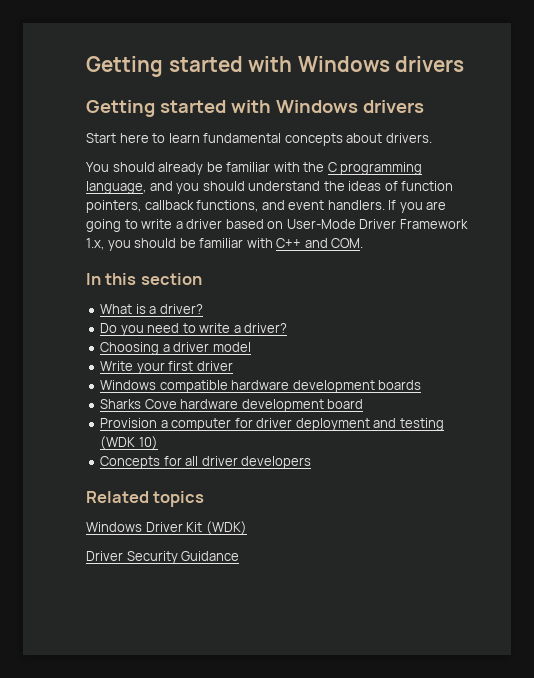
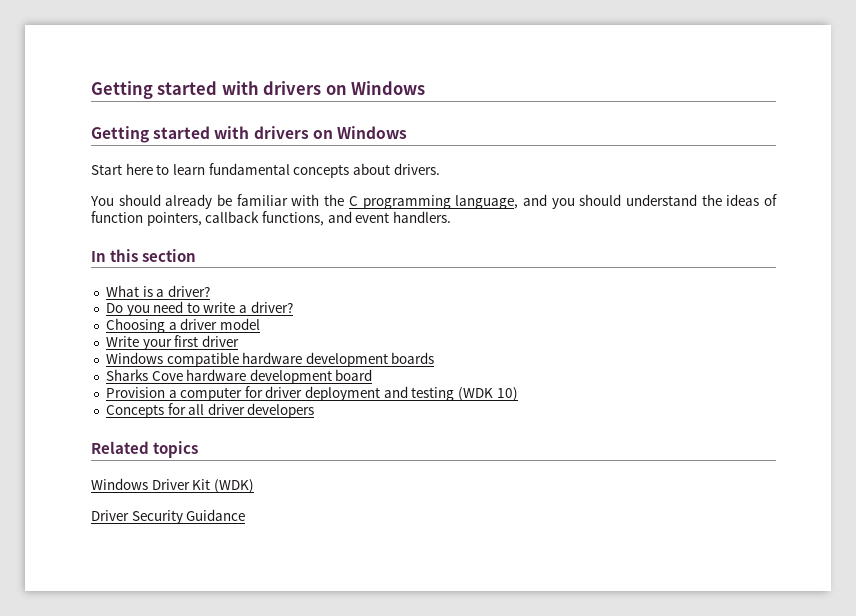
[86,56,465,77] [86,100,424,117] Getting started with Windows drivers // Getting started with Windows drivers -> [91,81,426,99] [91,126,407,143] Getting started with drivers on Windows // Getting started with drivers on Windows
[388,200,447,213] [86,219,468,232] [86,238,364,251] If you are going to write a driver based on User-Mode Driver Framework 1.x, you should be familiar with C++ and COM. -> (451, 217) none

